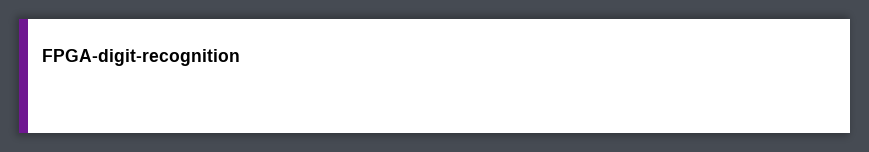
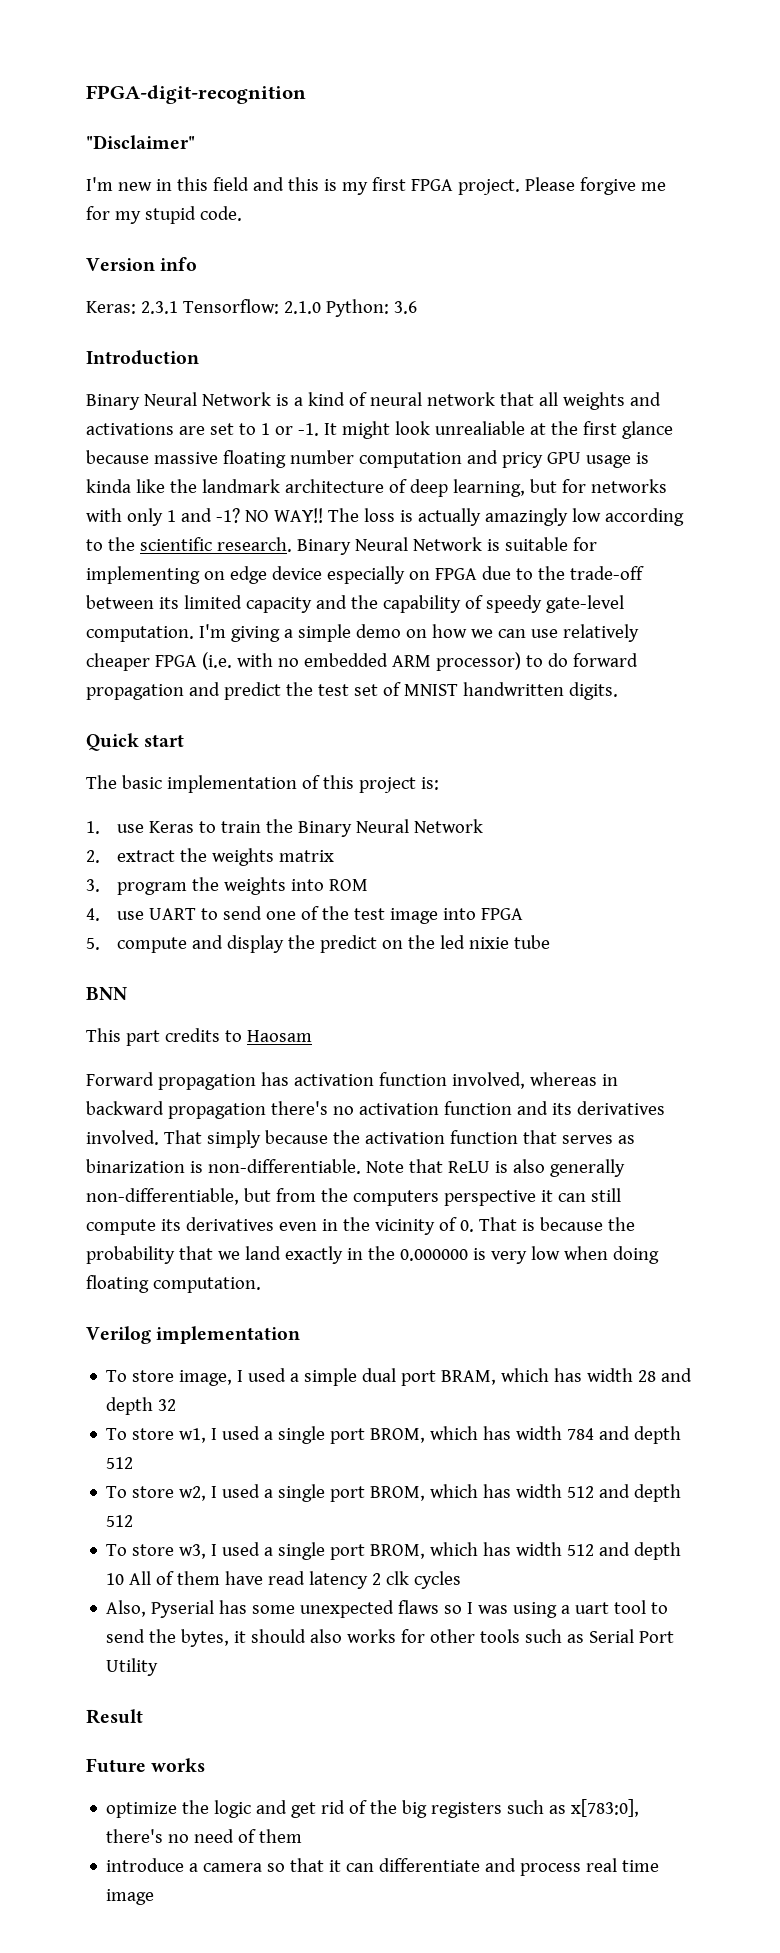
(240, 57) none -> [86,135,195,149] [86,177,666,195] [86,206,242,224] [86,257,198,271] [86,299,417,317] [86,350,199,365] [86,392,661,410] [86,421,673,439] [86,450,649,468] [86,479,667,497] [86,508,684,526] [86,537,597,555] [86,566,644,584] [86,595,624,613] [86,624,639,642] [86,652,638,671] [86,682,618,700] [86,733,185,751] [86,775,439,793] [86,819,484,837] [86,848,335,866] [86,877,369,895] [86,906,524,924] [86,935,551,953] [86,987,128,1000] [86,1028,312,1046] [86,1072,618,1090] [86,1101,665,1119] [86,1130,635,1148] [86,1159,625,1177] [86,1188,621,1206] [86,1217,635,1235] [86,1246,659,1264] [86,1275,261,1293] [86,1326,301,1344] [106,1368,693,1386] [106,1397,177,1415] [106,1426,682,1444] [106,1457,134,1469] [106,1484,682,1502] [106,1515,134,1527] [106,1542,682,1560] [106,1571,462,1589] [106,1600,669,1618] [106,1629,675,1647] [106,1658,159,1676] [86,1709,143,1724] [86,1758,206,1773] [106,1799,640,1818] [106,1829,303,1843] [106,1858,660,1876] [106,1889,155,1905] // "Disclaimer" // I'm new in this field and this is my first FPGA project. Please forgive me for my stupid code. // Version info // Keras: 2.3.1 Tensorflow: 2.1.0 Python: 3.6 // Introduction // Binary Neural Network is a kind of neural network that all weights and activations are set to 1 or -1. It might look unrealiable at the first glance because massive floating number computation and pricy GPU usage is kinda like the landmark architecture of deep learning, but for networks with only 1 and -1? NO WAY!! The loss is actually amazingly low according to the scientific research. Binary Neural Network is suitable for implementing on edge device especially on FPGA due to the trade-off between its limited capacity and the capability of speedy gate-level computation. I'm giving a simple demo on how we can use relatively cheaper FPGA (i.e. with no embedded ARM processor) to do forward propagation and predict the test set of MNIST handwritten digits. // Quick start // The basic implementation of this project is: // 1. use Keras to train the Binary Neural Network // 2. extract the weights matrix // 3. program the weights into ROM // 4. use UART to send one of the test image into FPGA // 5. compute and display the predict on the led nixie tube // BNN // This part credits to Haosam // Forward propagation has activation function involved, whereas in backward propagation there's no activation function and its derivatives involved. That simply because the activation function that serves as binarization is non-differentiable. Note that ReLU is also generally non-differentiable, but from the computers perspective it can still compute its derivatives even in the vicinity of 0. That is because the probability that we land exactly in the 0.000000 is very low when doing floating computation. // Verilog implementation // To store image, I used a simple dual port BRAM, which has width 28 and depth 32 // To store w1, I used a single port BROM, which has width 784 and depth 512 // To store w2, I used a single port BROM, which has width 512 and depth 512 // To store w3, I used a single port BROM, which has width 512 and depth 10 All of them have read latency 2 clk cycles // Also, Pyserial has some unexpected flaws so I was using a uart tool to send the bytes, it should also works for other tools such as Serial Port Utility // Result // Future works // optimize the logic and get rid of the big registers such as x[783:0], there's no need of them // introduce a camera so that it can differentiate and process real time image

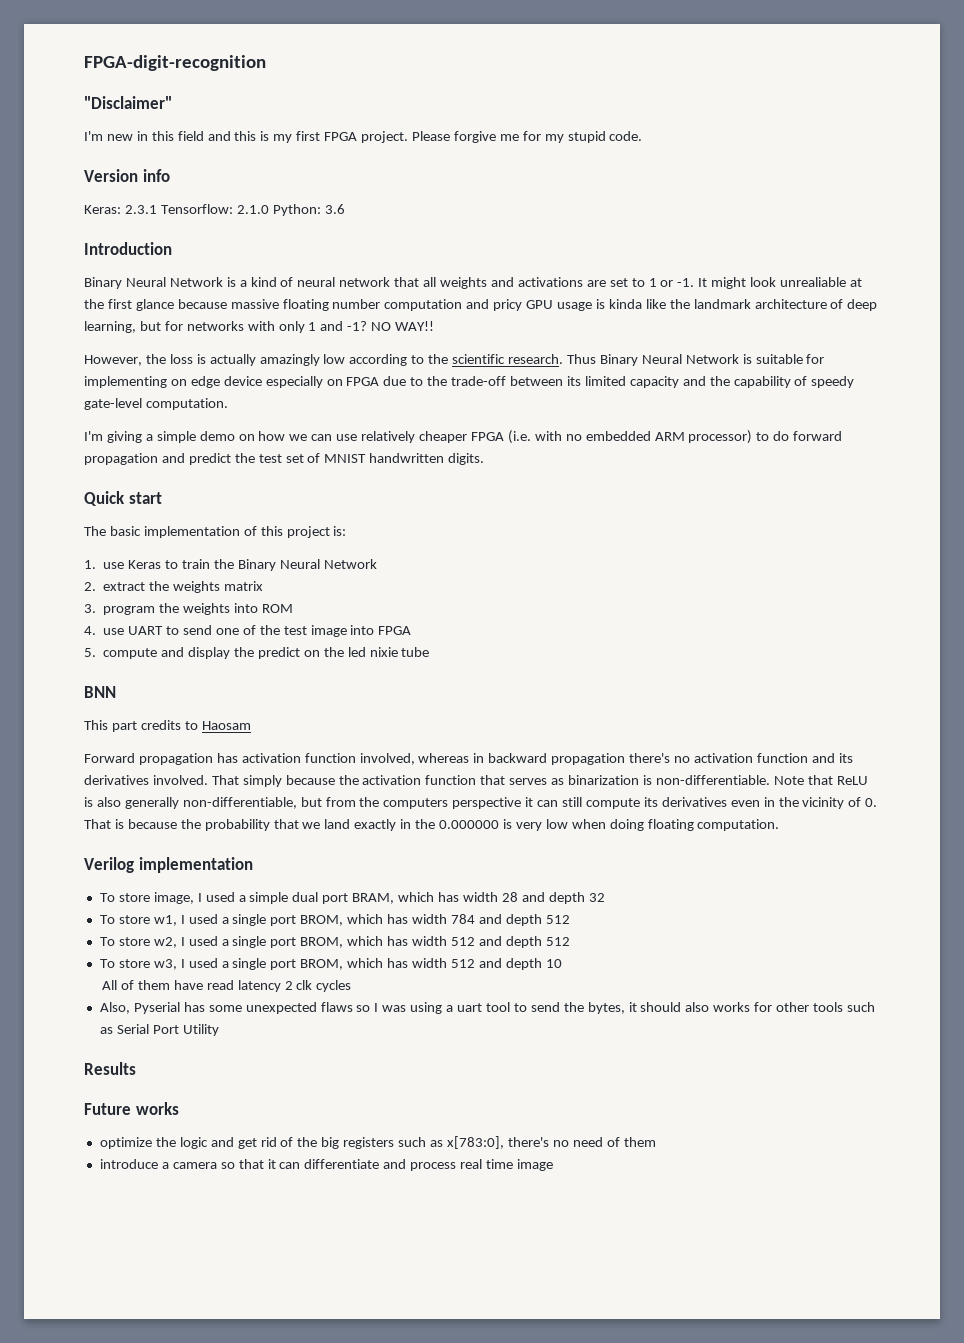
[327,508,359,522] The -> [84,354,166,366] // However, the
(292, 544) none -> [566,354,596,364] Thus
(194, 634) none -> (228, 404) //
(125, 1579) none -> (562, 963) //
[86,1709,143,1724] Result -> [84,1062,136,1075] Results

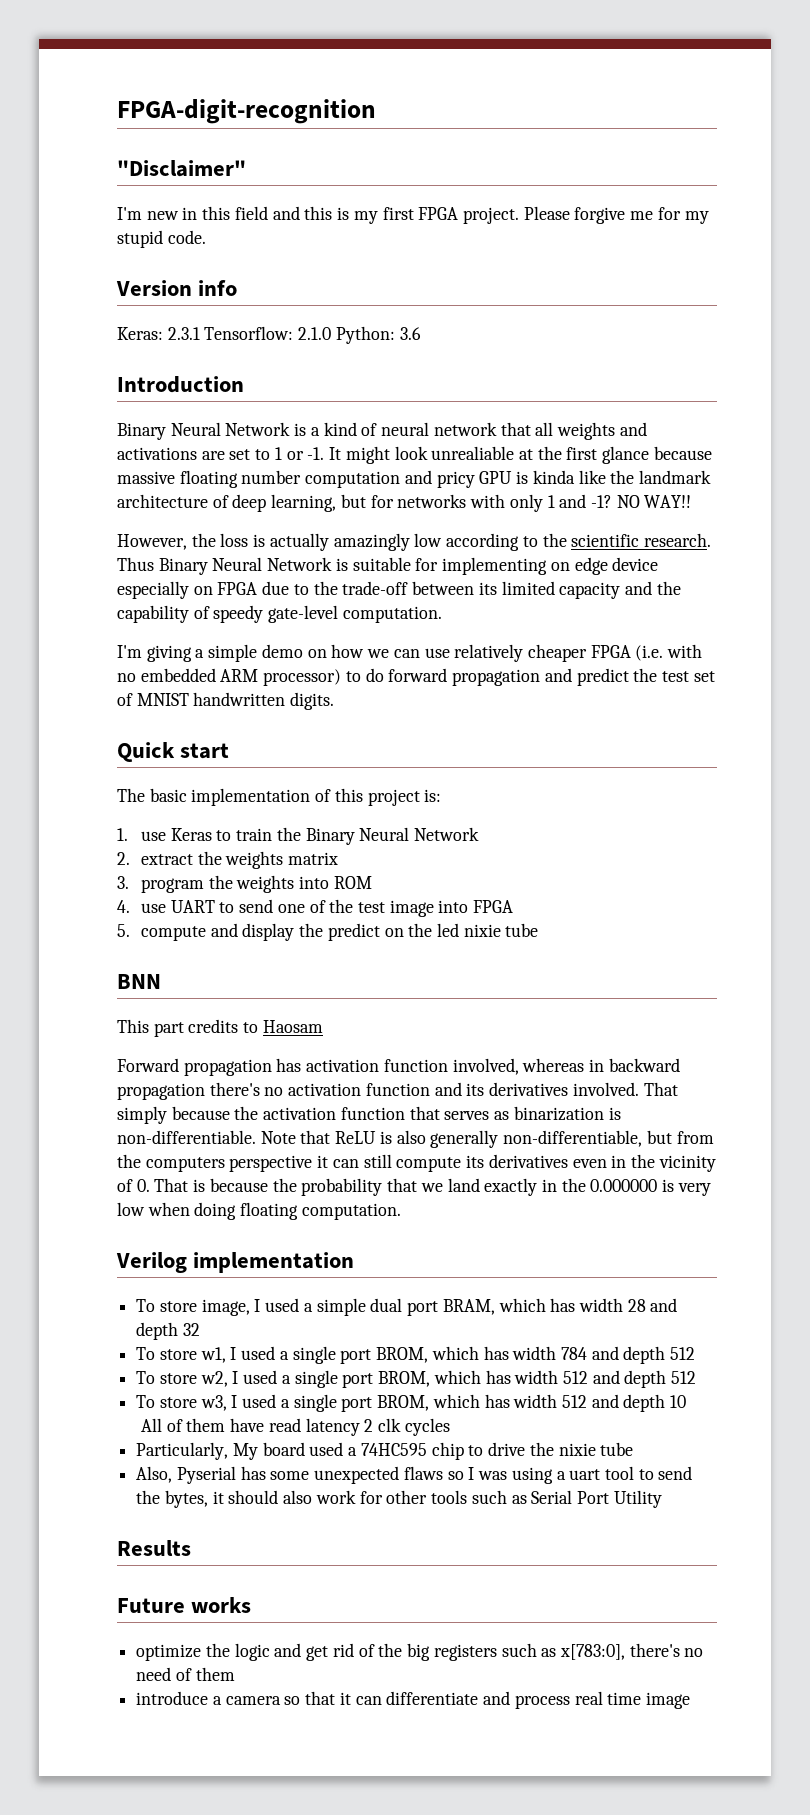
[557,302,593,311] usage -> (513, 477) none
(352, 986) none -> [136,1442,634,1460] // Particularly, My board used a 74HC595 chip to drive the nixie tube
[713,1002,751,1012] works -> [315,1490,356,1504] work

